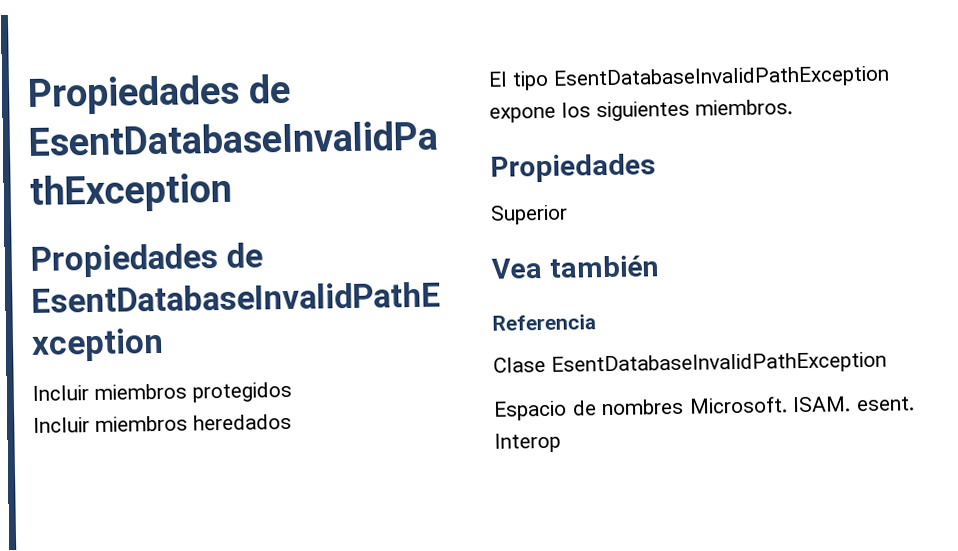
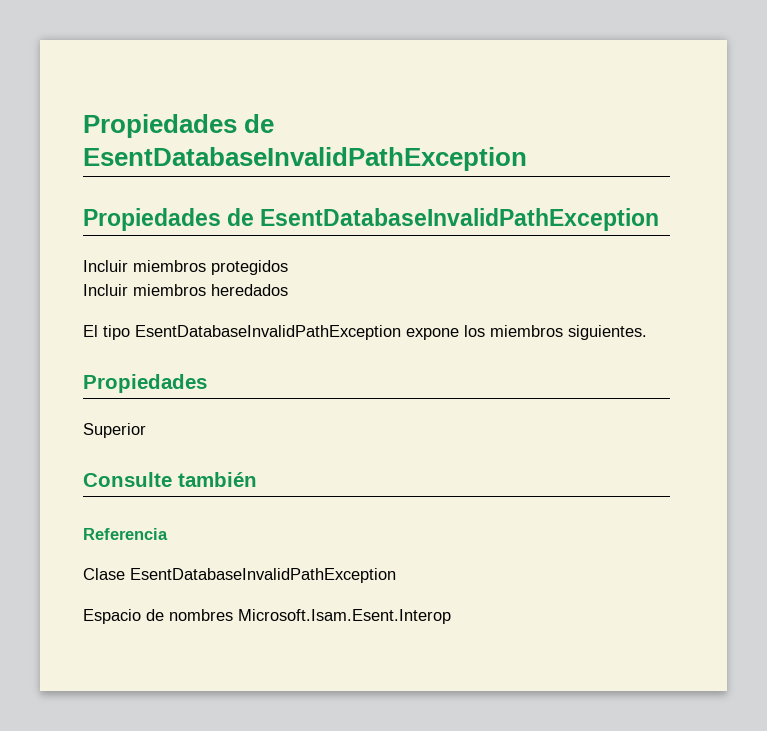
[596,99,793,122] siguientes miembros. -> [490,325,647,340] miembros siguientes.
[491,258,543,279] Vea -> [83,472,172,487] Consulte
[688,396,915,414] [494,432,561,453] Microsoft. ISAM. esent. Interop -> [238,609,451,624] Microsoft.Isam.Esent.Interop

